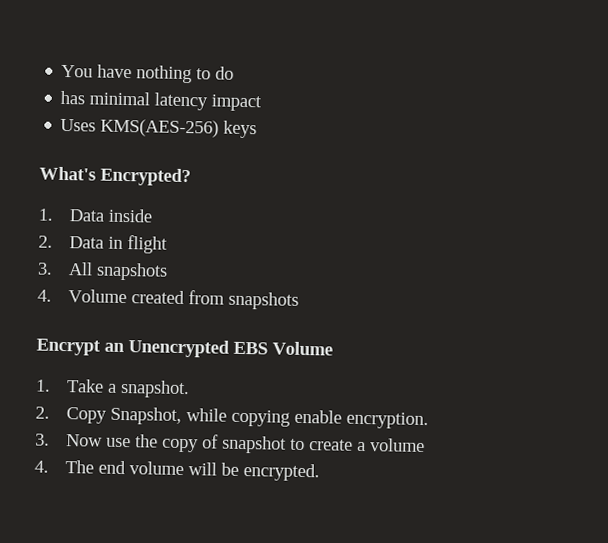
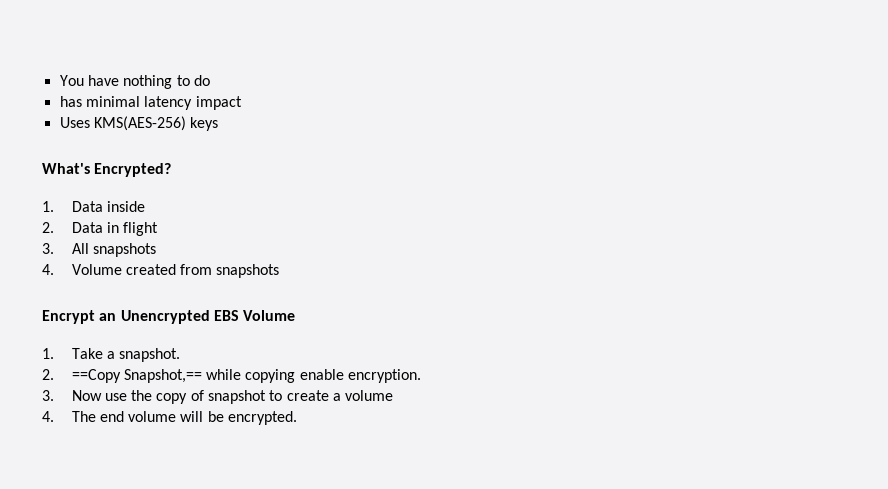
[66,406,183,426] Copy Snapshot, -> [71,369,202,383] ==Copy Snapshot,==

